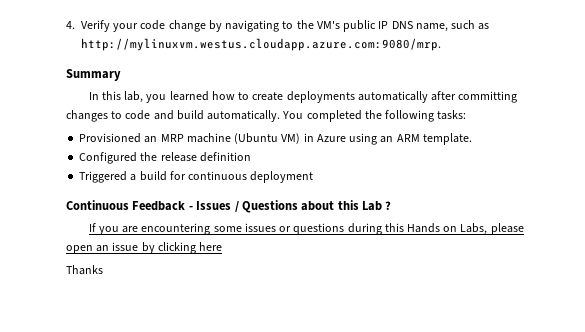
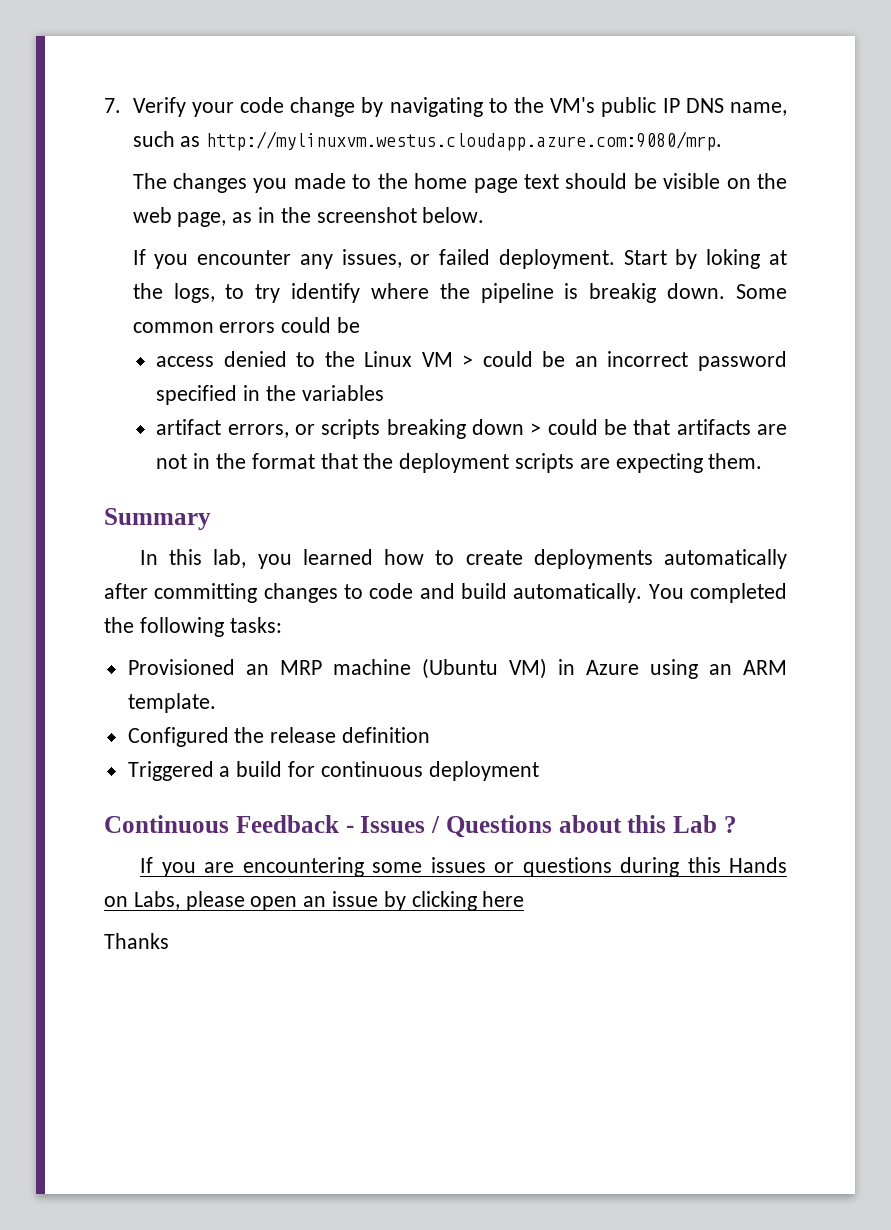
[66,21,75,29] 4. -> [104,98,121,113] 7.
(441, 44) none -> [132,173,787,193] [132,207,485,227] [132,249,787,269] [132,283,787,303] [132,317,361,333] [156,351,787,371] [156,385,384,405] [156,419,787,439] [156,453,763,473] // The changes you made to the home page text should be visible on the web page, as in the screenshot below. // If you encounter any issues, or failed deployment. Start by loking at the logs, to try identify where the pipeline is breakig down. Some common errors could be // access denied to the Linux VM > could be an incorrect password specified in the variables // artifact errors, or scripts breaking down > could be that artifacts are not in the format that the deployment scripts are expecting them.

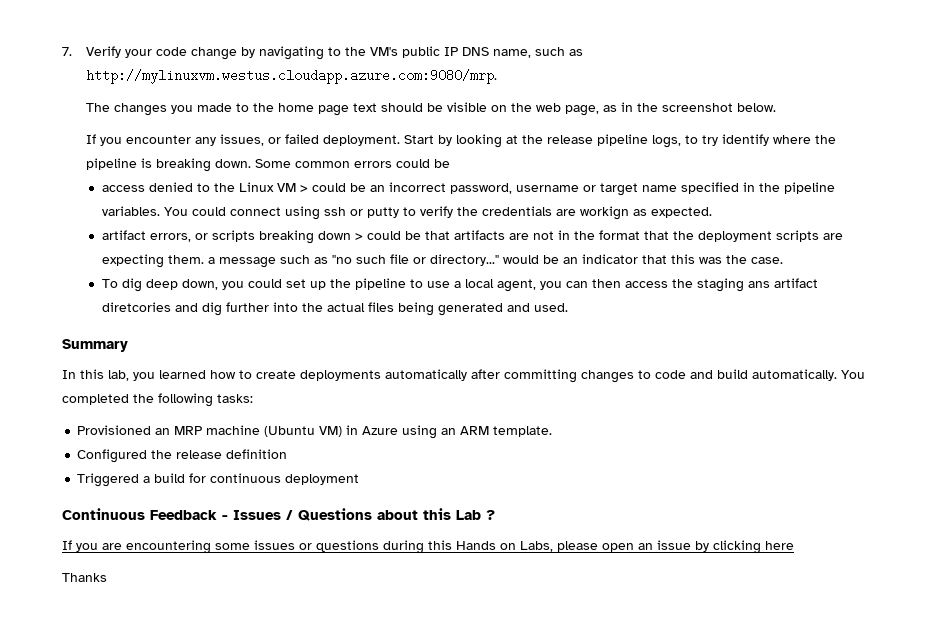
[706,249,761,269] loking -> [456,134,503,148] looking
(163, 291) none -> [547,134,649,146] release pipeline
[589,283,657,303] breakig -> [156,158,212,172] breaking
[697,351,787,371] [156,385,384,405] password specified in the variables -> [449,182,835,196] [101,206,712,220] password, username or target name specified in the pipeline variables. You could connect using ssh or putty to verify the credentials are workign as expected.
(763, 461) none -> [207,254,783,268] [101,278,818,292] [101,302,568,316] a message such as "no such file or directory..." would be an indicator that this was the case. // To dig deep down, you could set up the pipeline to use a local agent, you can then access the staging ans artifact diretcories and dig further into the actual files being generated and used.

